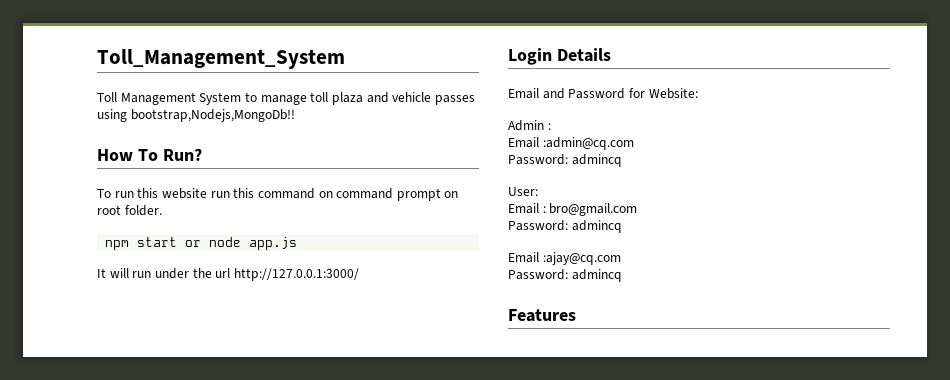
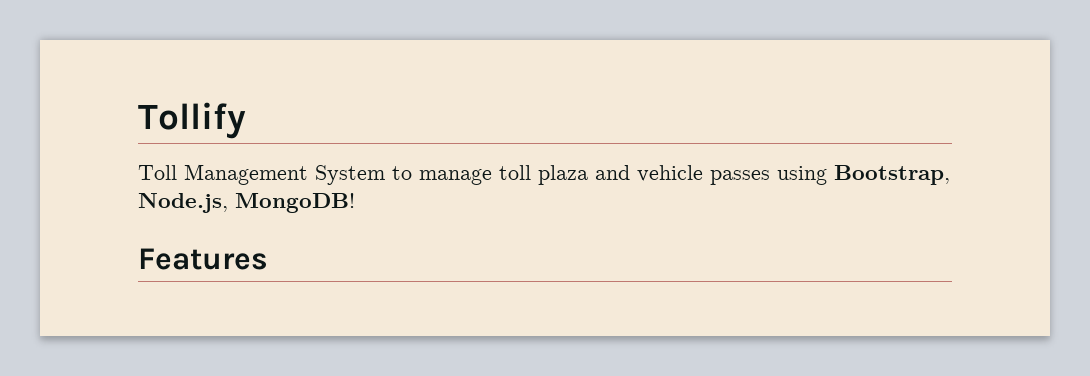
[97,49,345,69] Toll_Management_System -> [138,102,246,139] Tollify
[130,109,295,122] [97,148,202,161] [97,188,459,201] [97,205,162,216] [105,237,298,250] [97,268,359,281] [508,48,611,65] [508,88,698,99] [508,120,551,131] [508,137,634,150] [508,154,622,167] [508,187,538,196] [508,203,638,216] [508,220,622,233] [508,252,621,265] [508,269,622,282] bootstrap,Nodejs,MongoDb!! // How To Run? // To run this website run this command on command prompt on root folder. // npm start or node app.js // It will run under the url http://127.0.0.1:3000/ // Login Details // Email and Password for Website: // Admin : // Email :admin@cq.com // Password: admincq // User: // Email : bro@gmail.com // Password: admincq // Email :ajay@cq.com // Password: admincq -> [834,165,950,185] [138,193,355,213] Bootstrap, Node.js, MongoDB!

